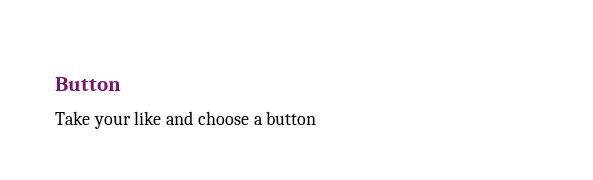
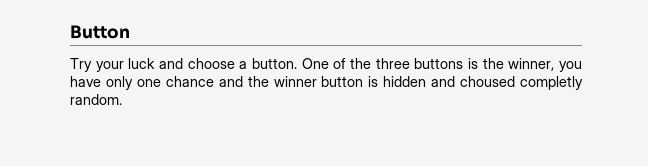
[55,111,317,129] Take your like and choose a button -> [70,58,583,72] [70,76,583,90] [70,94,122,105] Try your luck and choose a button. One of the three buttons is the winner, you have only one chance and the winner button is hidden and choused completly random.

